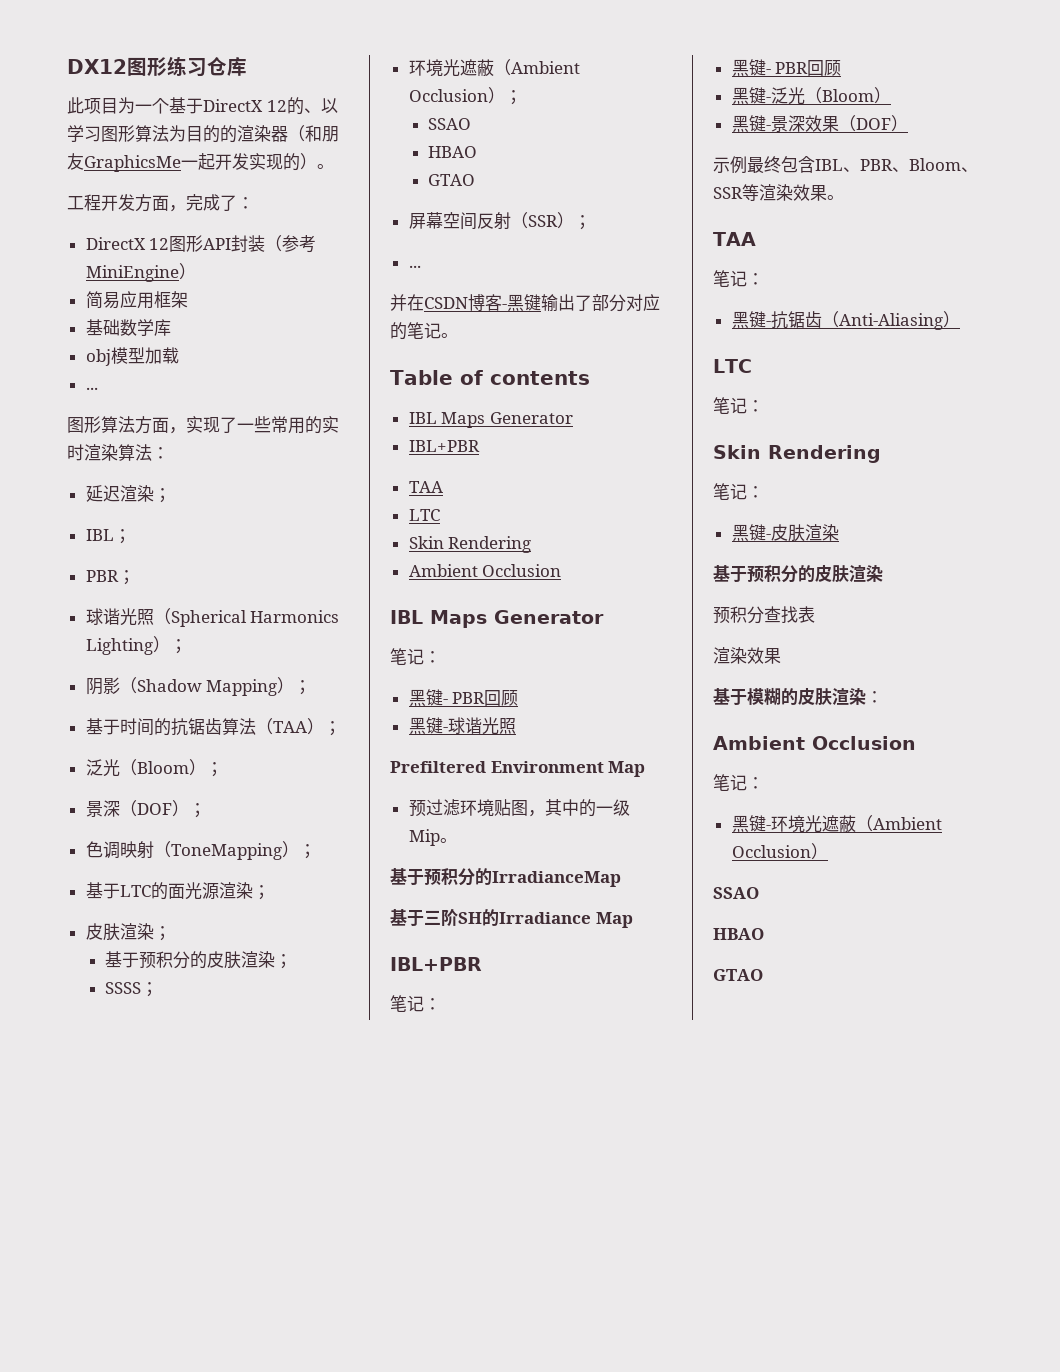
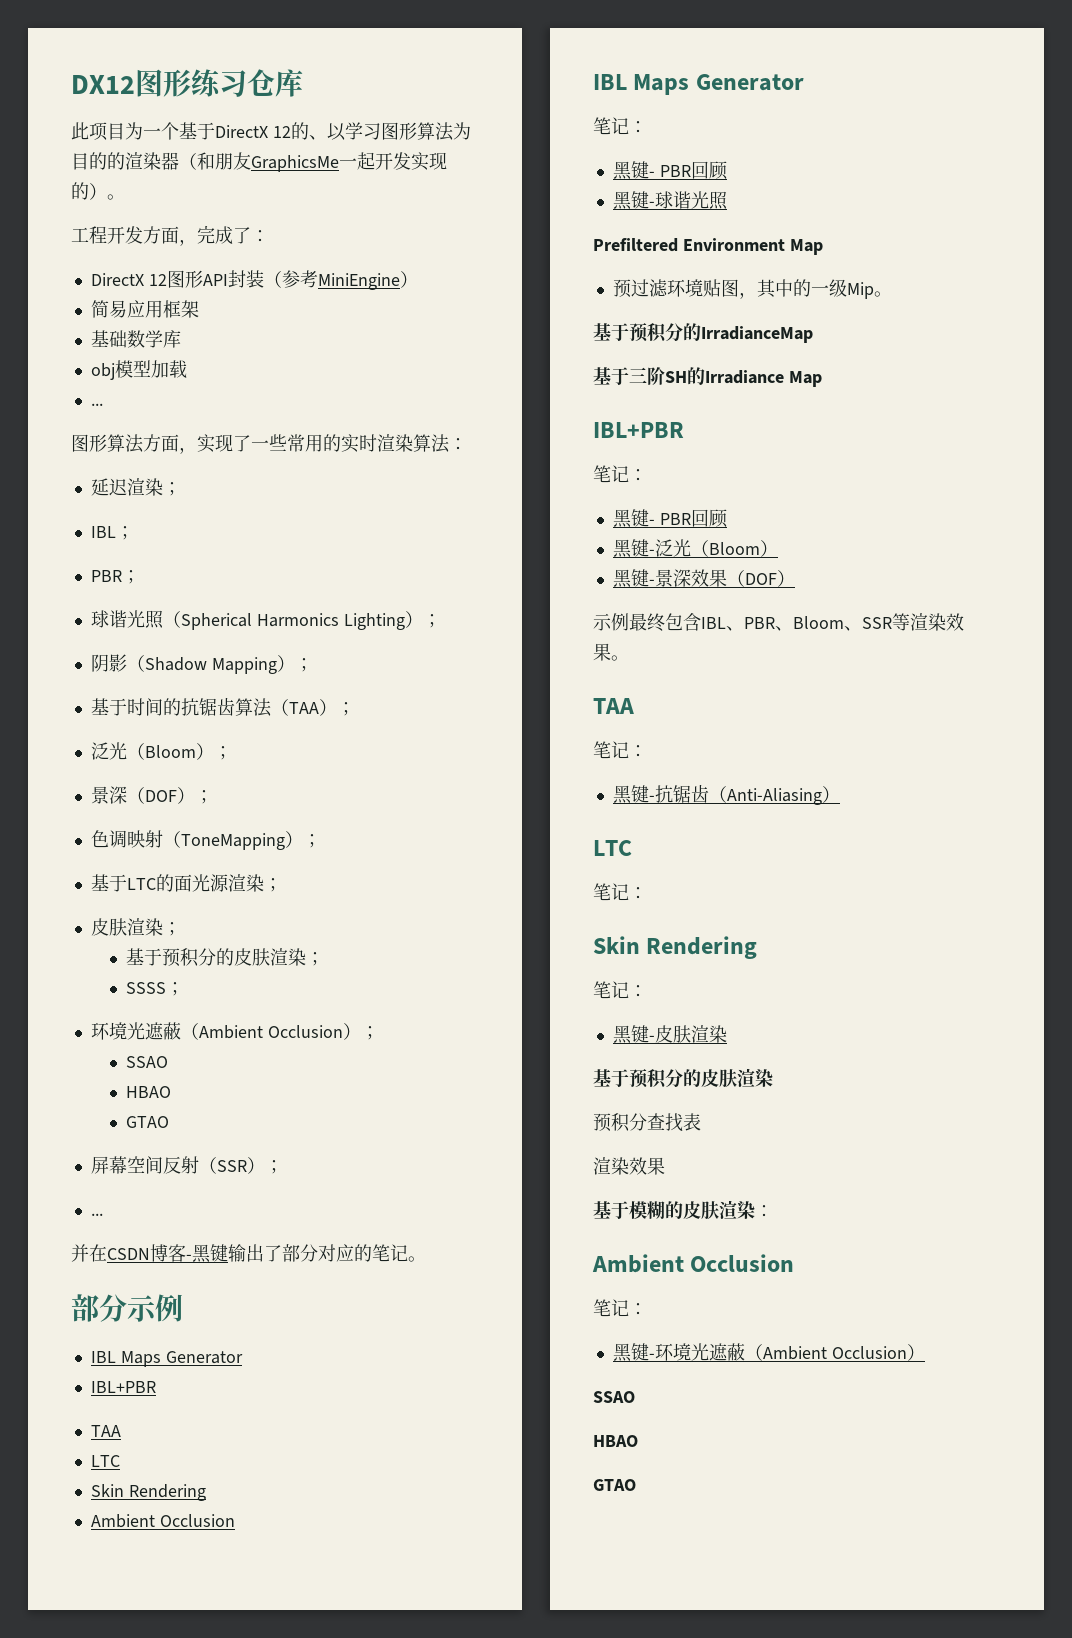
[390,370,590,385] Table of contents -> [71,1294,183,1322] 部分示例

